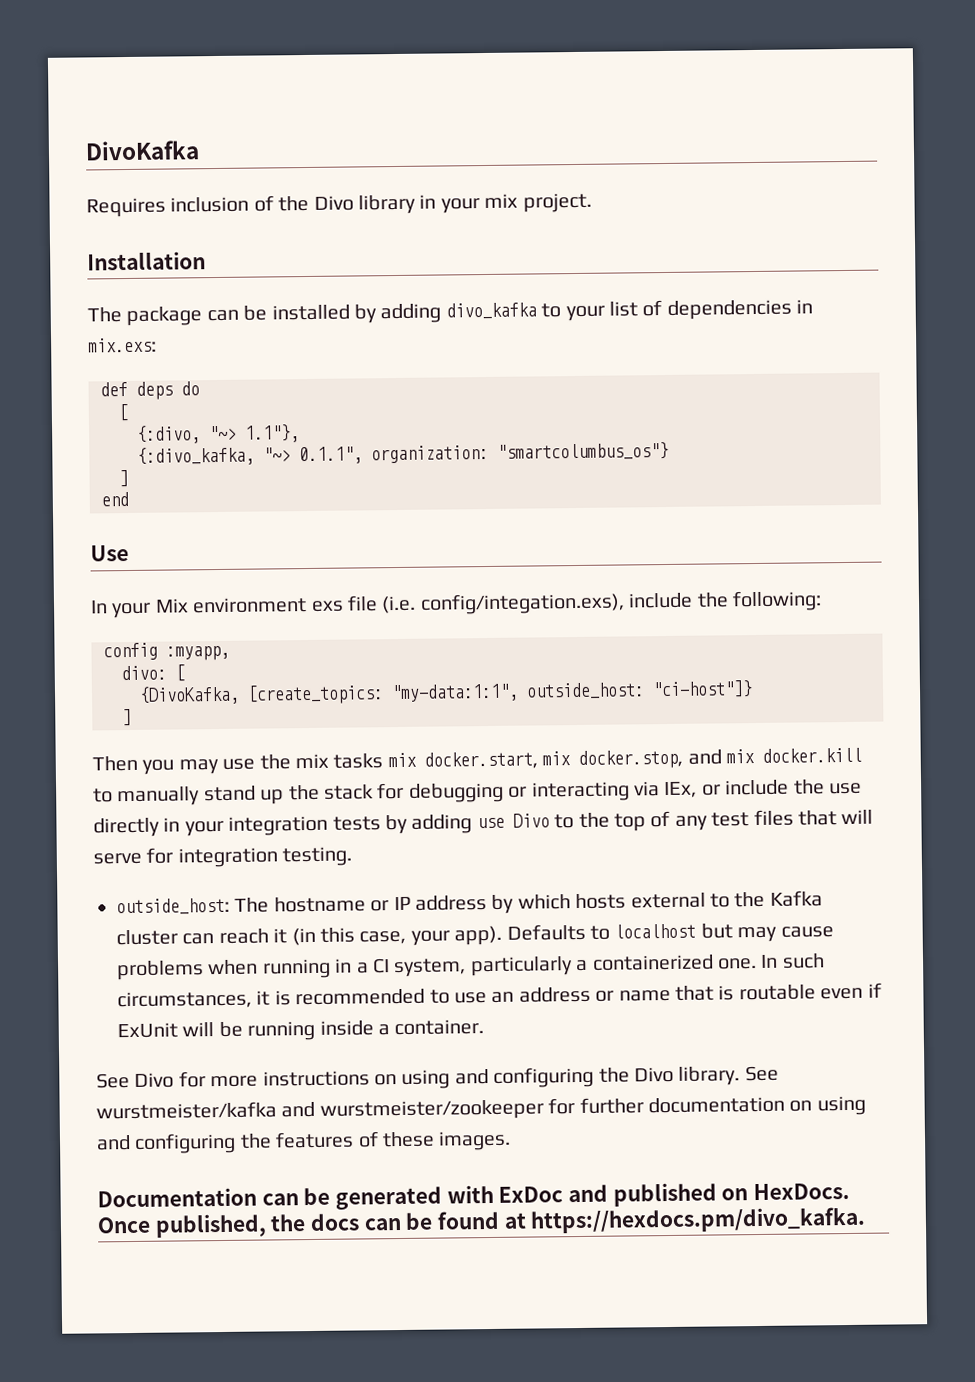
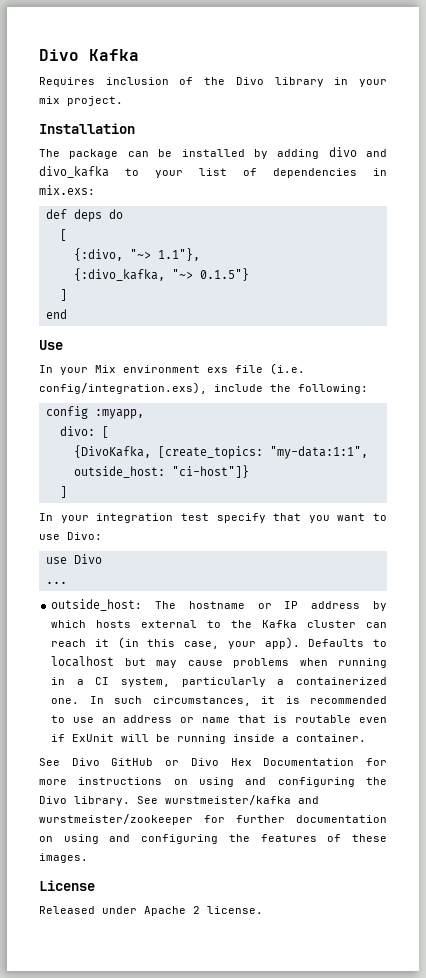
[85,140,200,161] DivoKafka -> [39,49,139,61] Divo Kafka
(442, 313) none -> [328,147,387,157] divo and
[299,441,669,465] 0.1.1", organization: "smartcolumbus_os"} -> [199,268,249,281] 0.1.5"}
[419,592,625,615] config/integation.exs), -> [39,382,207,394] config/integration.exs),
[92,747,862,775] [93,779,862,807] [93,809,874,838] [93,846,353,868] Then you may use the mix tasks mix docker.start, mix docker.stop, and mix docker.kill to manually stand up the stack for debugging or interacting via IEx, or include the use directly in your integration tests by adding use Divo to the top of any test files that will serve for integration testing. -> [39,513,387,523] [39,532,102,540] [45,554,102,564] [45,581,67,584] In your integration test specify that you want to use Divo: // use Divo // ...
(175, 1080) none -> [111,758,355,766] GitHub or Divo Hex Documentation
[97,1182,851,1210] [97,1206,867,1238] Documentation can be generated with ExDoc and published on HexDocs. Once published, the docs can be found at https://hexdocs.pm/divo_kafka. -> [39,880,95,891] [39,906,263,916] License // Released under Apache 2 license.

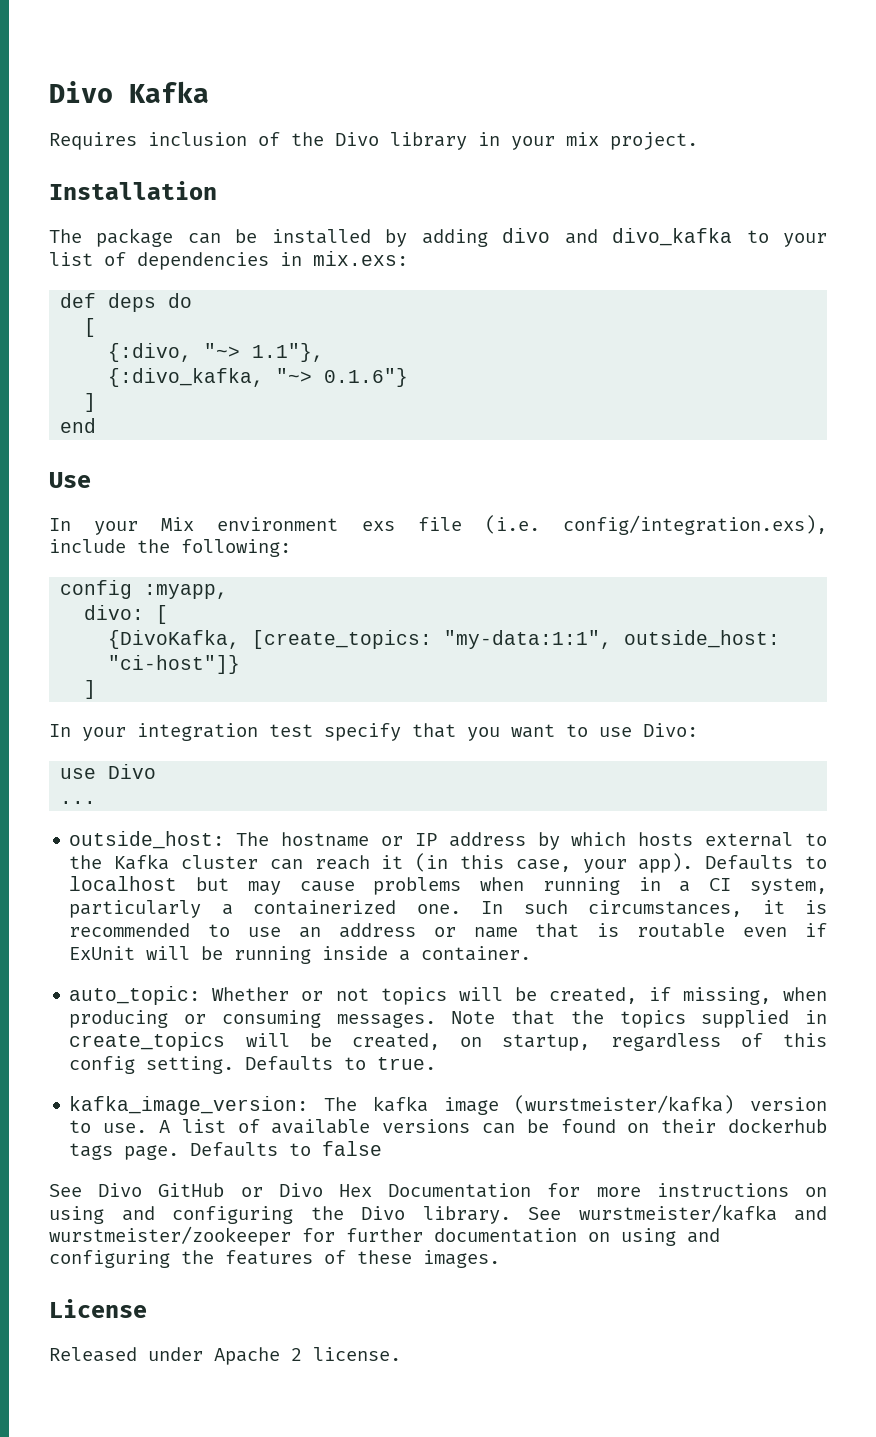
[199,268,249,281] 0.1.5"} -> [324,368,409,387] 0.1.6"}
(367, 738) none -> [69,986,828,1005] [69,1010,828,1028] [69,1032,827,1051] [69,1056,437,1074] [69,1095,828,1115] [69,1118,828,1134] [69,1141,383,1160] // auto_topic: Whether or not topics will be created, if missing, when producing or consuming messages. Note that the topics supplied in create_topics will be created, on startup, regardless of this config setting. Defaults to true. // kafka_image_version: The kafka image (wurstmeister/kafka) version to use. A list of available versions can be found on their dockerhub tags page. Defaults to false

